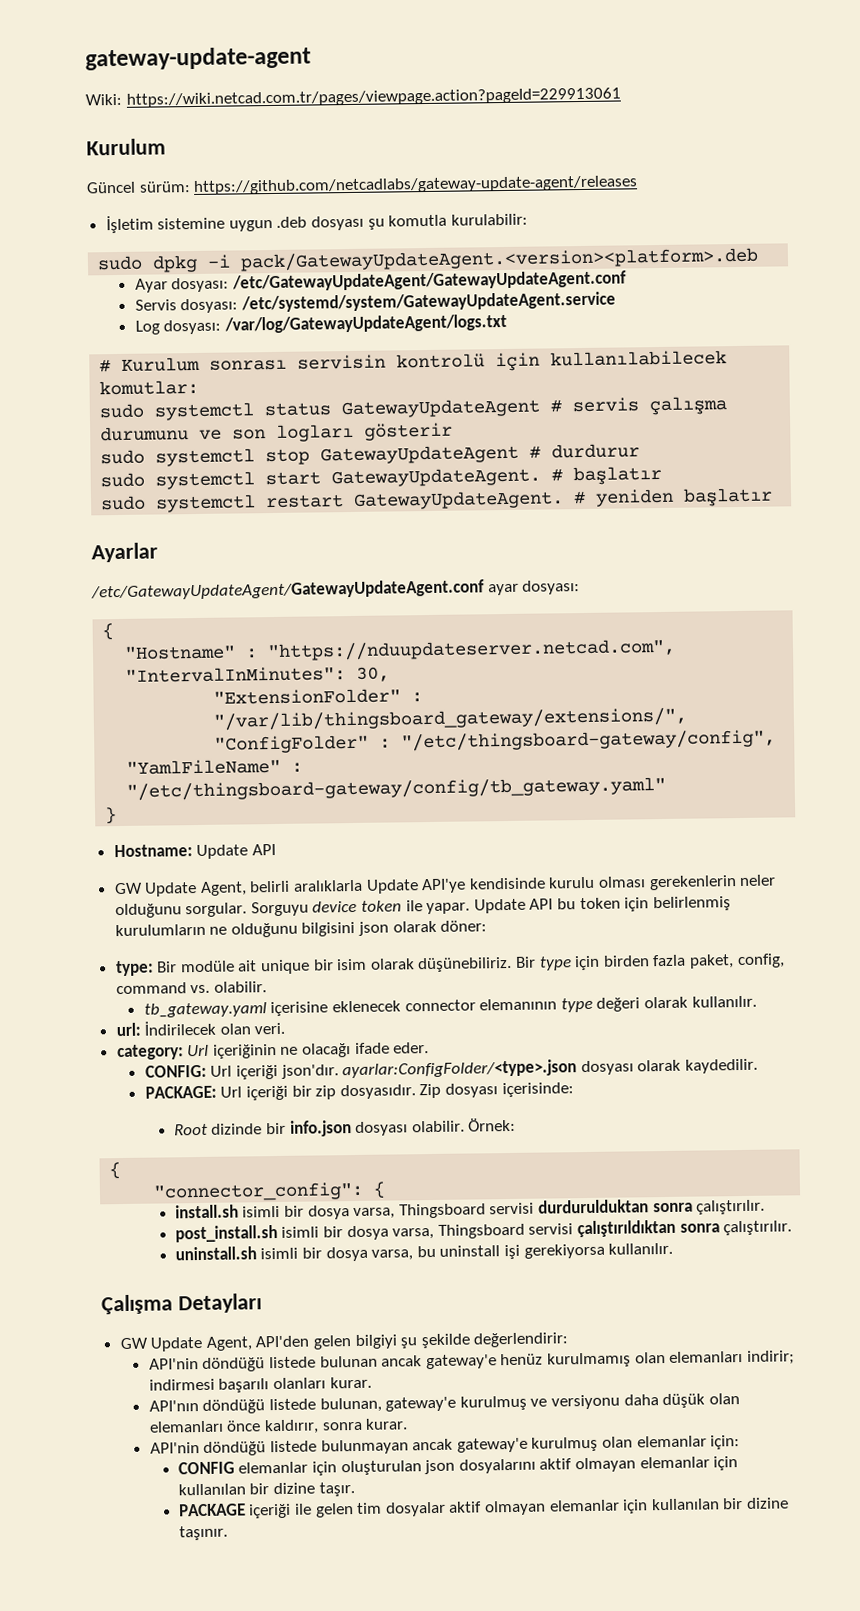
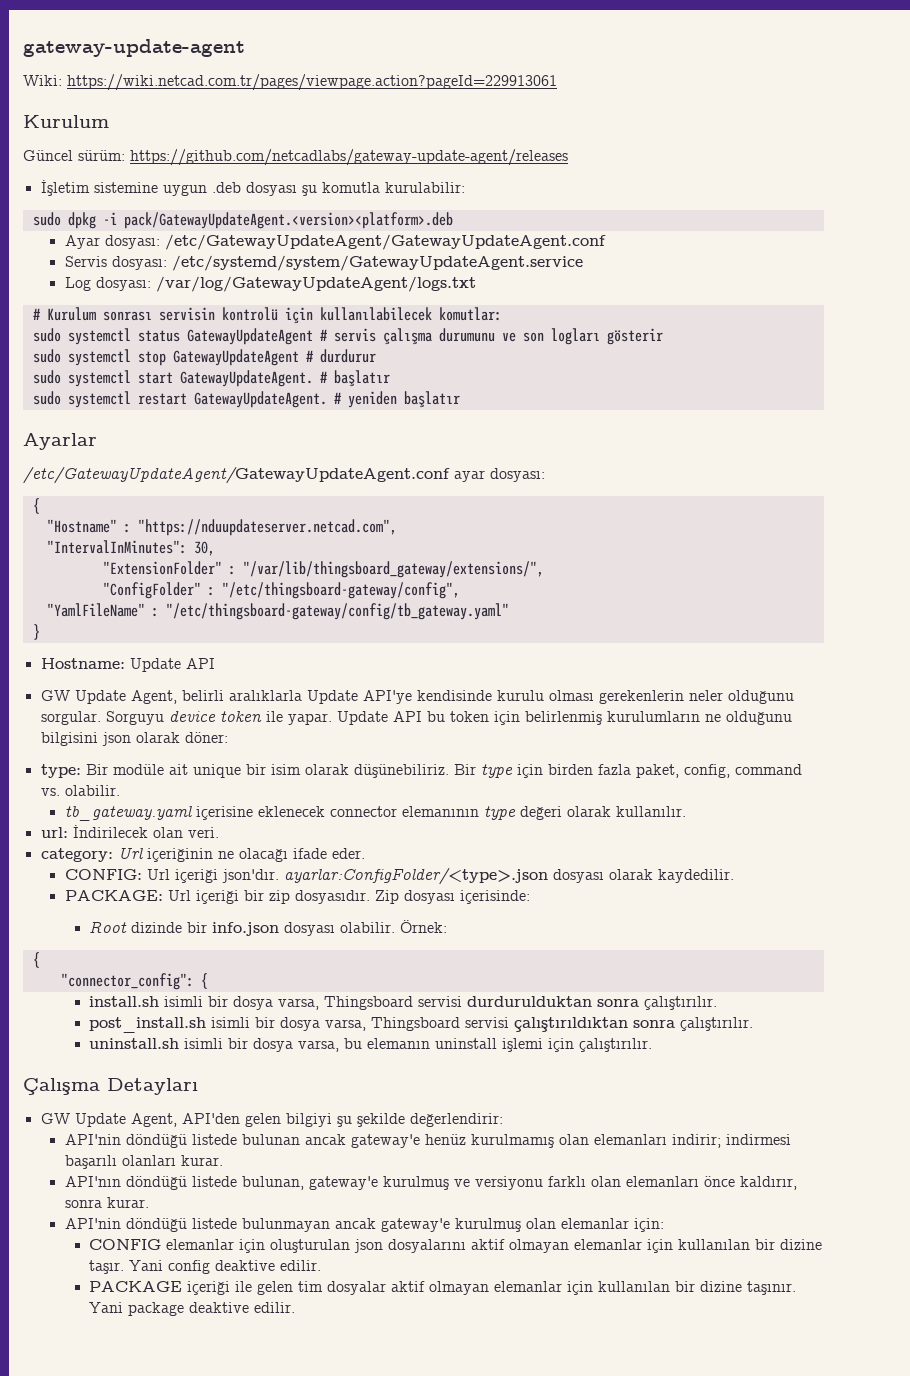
[439,1242,674,1260] uninstall işi gerekiyorsa kullanılır. -> [367,1038,653,1052] elemanın uninstall işlemi için çalıştırılır.
[623,1393,706,1409] daha düşük -> [547,1176,586,1187] farklı
(355, 1489) none -> [129,1260,322,1274] Yani config deaktive edilir.
(228, 1533) none -> [89,1302,296,1316] Yani package deaktive edilir.

